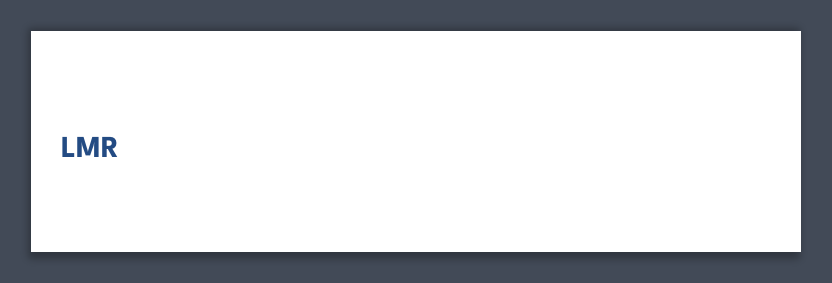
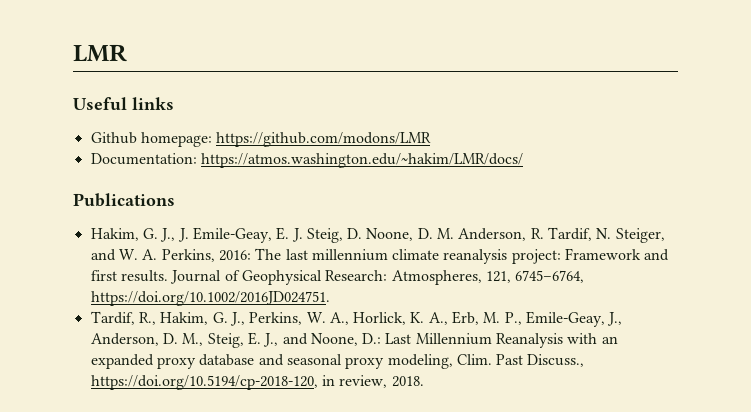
(119, 146) none -> [73,97,174,110] [90,132,432,147] [90,153,523,168] [73,193,175,207] [90,227,665,243] [90,248,670,264] [90,270,585,285] [90,291,330,306] [90,311,623,327] [90,332,618,348] [90,354,585,369] [90,375,424,390] // Useful links // Github homepage: https://github.com/modons/LMR // Documentation: https://atmos.washington.edu/~hakim/LMR/docs/ // Publications // Hakim, G. J., J. Emile‐Geay, E. J. Steig, D. Noone, D. M. Anderson, R. Tardif, N. Steiger, and W. A. Perkins, 2016: The last millennium climate reanalysis project: Framework and first results. Journal of Geophysical Research: Atmospheres, 121, 6745–6764, https://doi.org/10.1002/2016JD024751. // Tardif, R., Hakim, G. J., Perkins, W. A., Horlick, K. A., Erb, M. P., Emile-Geay, J., Anderson, D. M., Steig, E. J., and Noone, D.: Last Millennium Reanalysis with an expanded proxy database and seasonal proxy modeling, Clim. Past Discuss., https://doi.org/10.5194/cp-2018-120, in review, 2018.

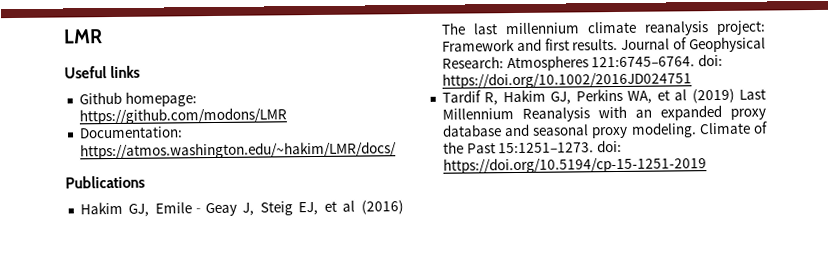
[90,227,665,243] [90,249,251,262] Hakim, G. J., J. Emile‐Geay, E. J. Steig, D. Noone, D. M. Anderson, R. Tardif, N. Steiger, and W. A. Perkins, 2016: -> [79,200,404,217] Hakim GJ, Emile‐Geay J, Steig EJ, et al (2016)
[391,270,585,285] [90,291,330,306] [90,311,623,327] [90,332,382,348] Atmospheres, 121, 6745–6764, https://doi.org/10.1002/2016JD024751. // Tardif, R., Hakim, G. J., Perkins, W. A., Horlick, K. A., Erb, M. P., Emile-Geay, J., Anderson, D. M., Steig, E. J., and Noone, D.: -> [506,53,723,72] [441,71,692,89] [441,88,735,106] Atmospheres 121:6745–6764. doi: https://doi.org/10.1002/2016JD024751 // Tardif R, Hakim GJ, Perkins WA, et al (2019)
[387,354,585,369] [90,375,424,390] modeling, Clim. Past Discuss., https://doi.org/10.5194/cp-2018-120, in review, 2018. -> [630,121,768,138] [442,139,622,154] [442,156,707,174] modeling. Climate of the Past 15:1251–1273. doi: https://doi.org/10.5194/cp-15-1251-2019

